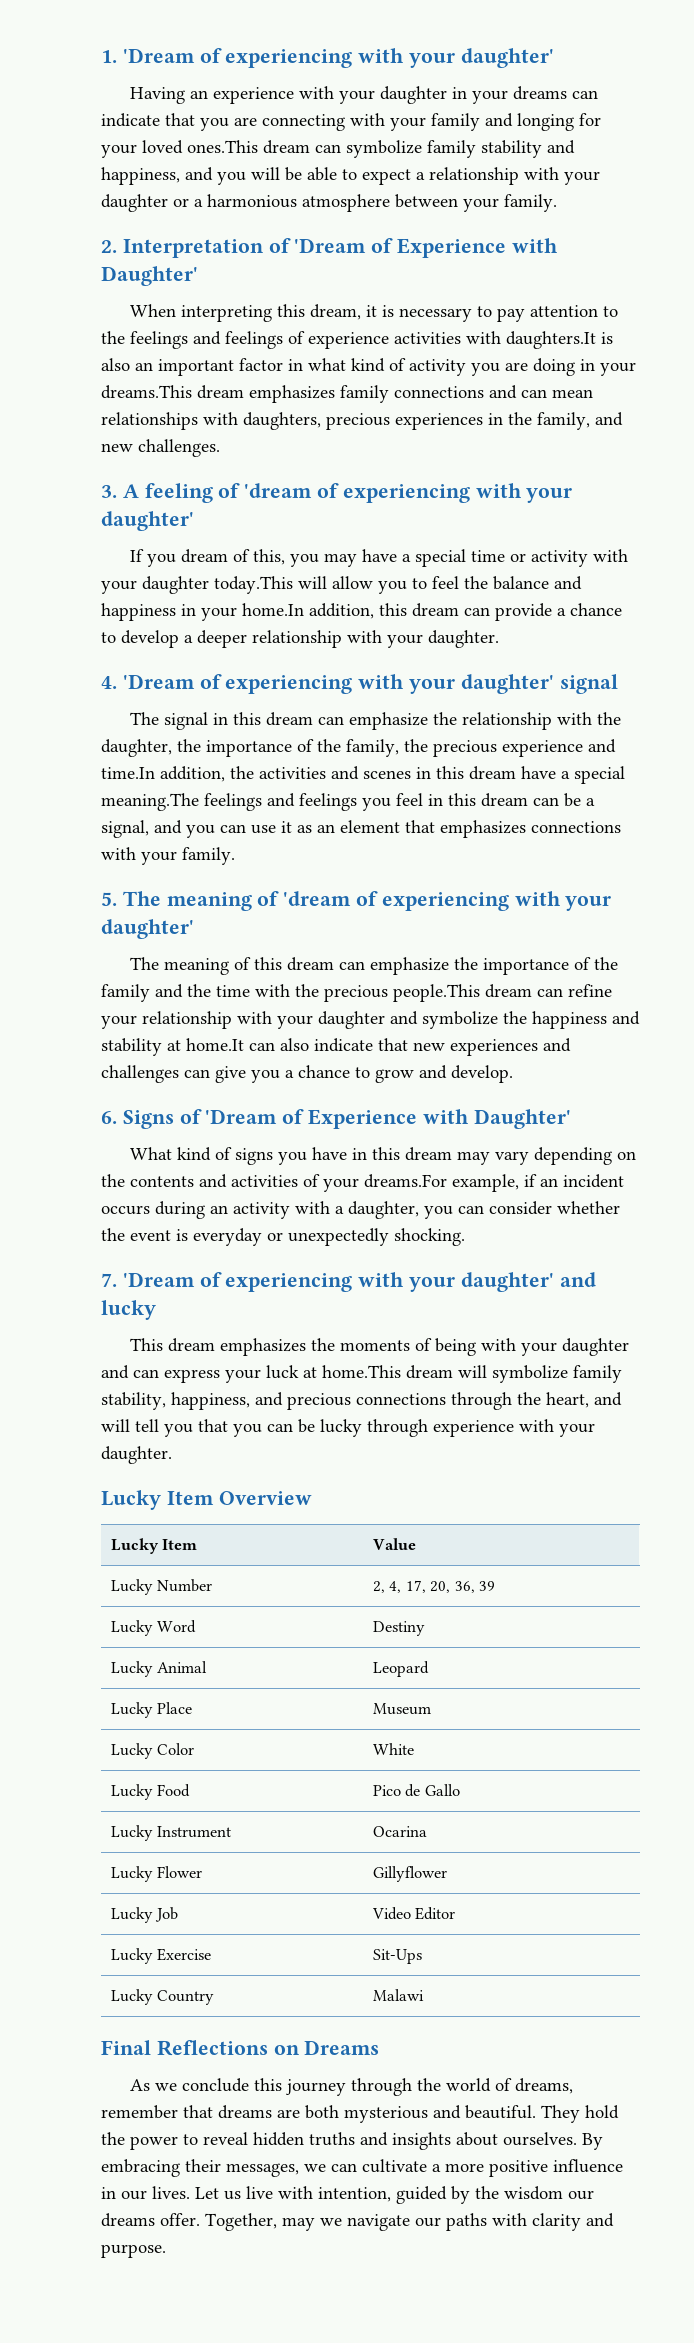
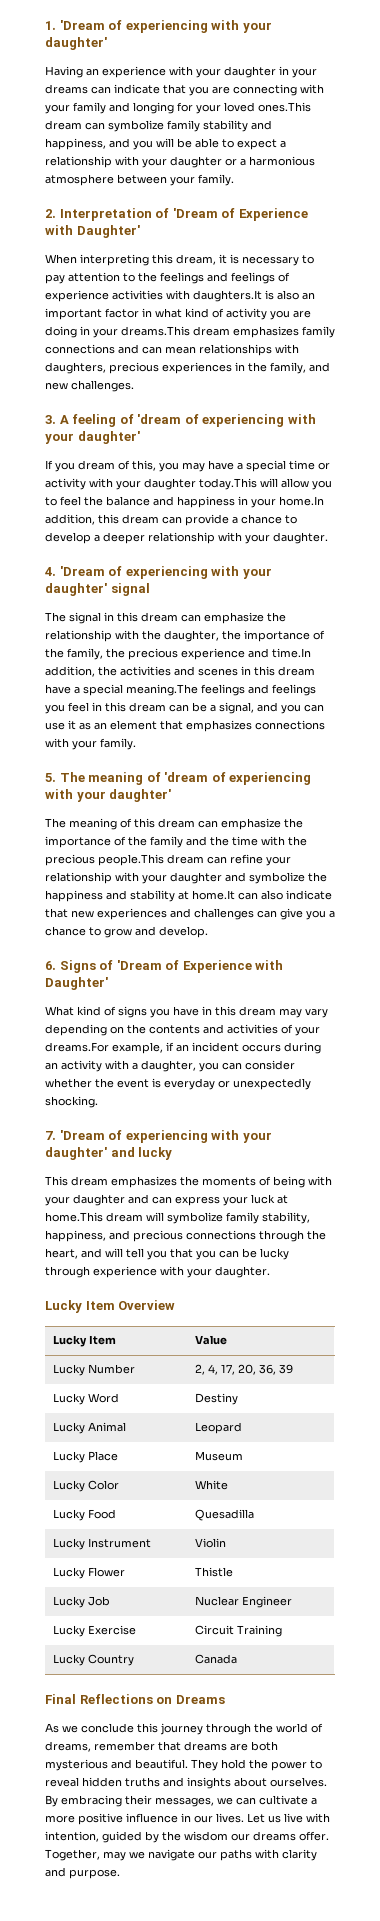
[372,1784,460,1797] Pico de Gallo -> [195,1509,255,1521] Quesadilla
[372,1826,427,1837] Ocarina -> [195,1538,227,1548] Violin
[372,1866,447,1882] Gillyflower -> [195,1567,234,1577] Thistle
[371,1907,456,1920] Video Editor -> [195,1596,293,1608] Nuclear Engineer
[372,1949,422,1964] Sit-Ups -> [195,1625,283,1637] Circuit Training
[372,1989,424,2001] Malawi -> [195,1654,238,1664] Canada

